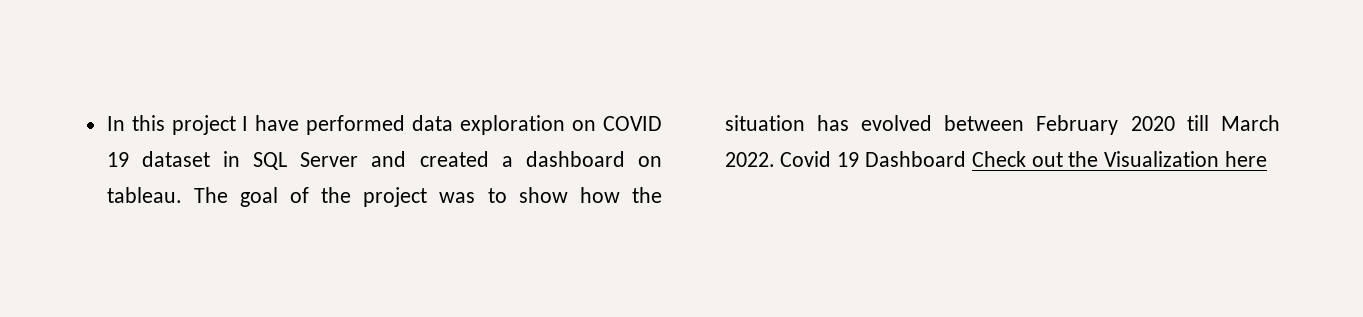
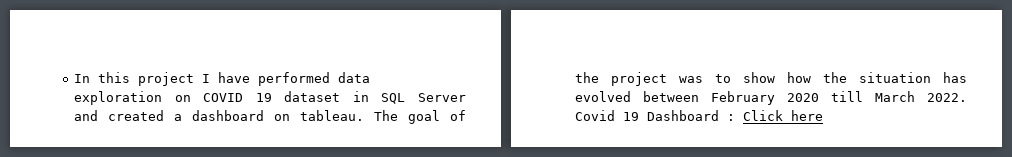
[971,151,1220,167] Check out the Visualization -> [727,110,784,121] : Click

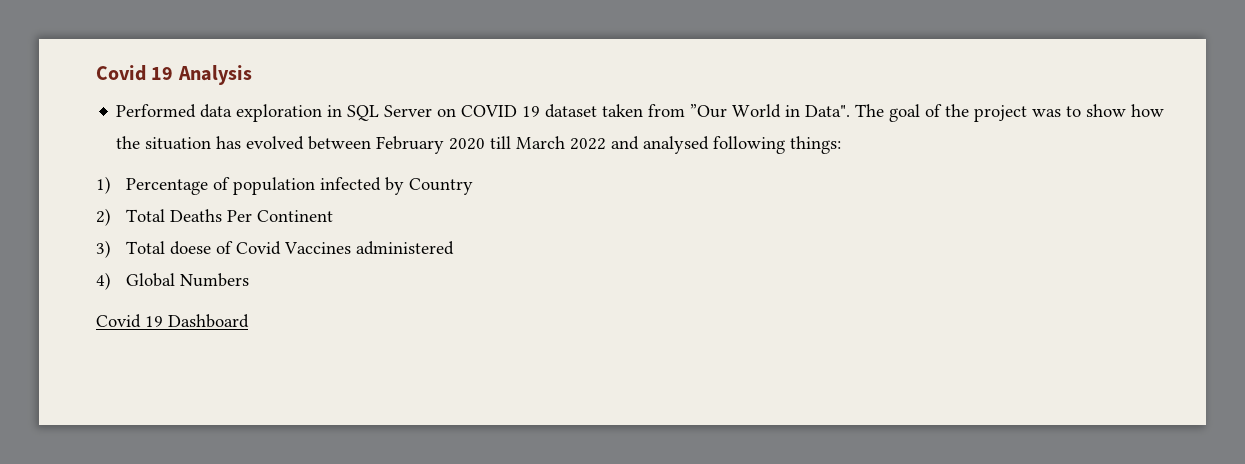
[74,72,371,86] [74,91,466,105] [74,110,365,121] In this project I have performed data exploration on COVID 19 dataset in SQL Server and created a dashboard on tableau. -> [96,65,252,85] [116,104,851,122] Covid 19 Analysis // Performed data exploration in SQL Server on COVID 19 dataset taken from ”Our World in Data".
[927,93,967,102] [575,110,824,121] 2022. Covid 19 Dashboard : Click here -> [570,136,842,154] [96,176,473,195] [96,208,333,226] [96,240,454,258] [96,272,249,290] [96,314,249,328] 2022 and analysed following things: // 1) Percentage of population infected by Country // 2) Total Deaths Per Continent // 3) Total doese of Covid Vaccines administered // 4) Global Numbers // Covid 19 Dashboard

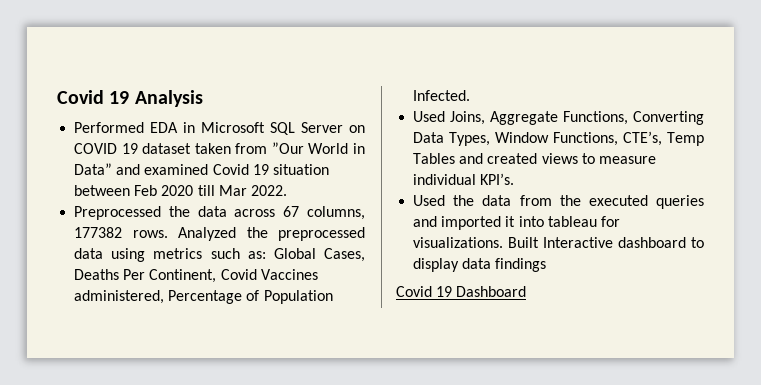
[200,104,343,122] data exploration in -> [150,122,266,133] EDA in Microsoft
[805,104,1165,122] [116,136,842,154] [96,176,473,195] [96,208,333,226] [96,240,454,258] [96,272,249,290] Data". The goal of the project was to show how the situation has evolved between February 2020 till March 2022 and analysed following things: // 1) Percentage of population infected by Country // 2) Total Deaths Per Continent // 3) Total doese of Covid Vaccines administered // 4) Global Numbers -> [74,163,329,175] [74,185,287,196] [74,206,365,220] [74,227,365,241] [74,248,365,262] [74,269,318,283] [74,290,333,304] [413,90,471,101] [413,111,704,125] [413,131,704,146] [413,153,656,164] [413,173,515,185] [413,195,704,209] [413,216,620,230] [413,237,704,248] [413,258,547,272] Data” and examined Covid 19 situation between Feb 2020 till Mar 2022. // Preprocessed the data across 67 columns, 177382 rows. Analyzed the preprocessed data using metrics such as: Global Cases, Deaths Per Continent, Covid Vaccines administered, Percentage of Population Infected. // Used Joins, Aggregate Functions, Converting Data Types, Window Functions, CTE’s, Temp Tables and created views to measure individual KPI’s. // Used the data from the executed queries and imported it into tableau for visualizations. Built Interactive dashboard to display data findings

